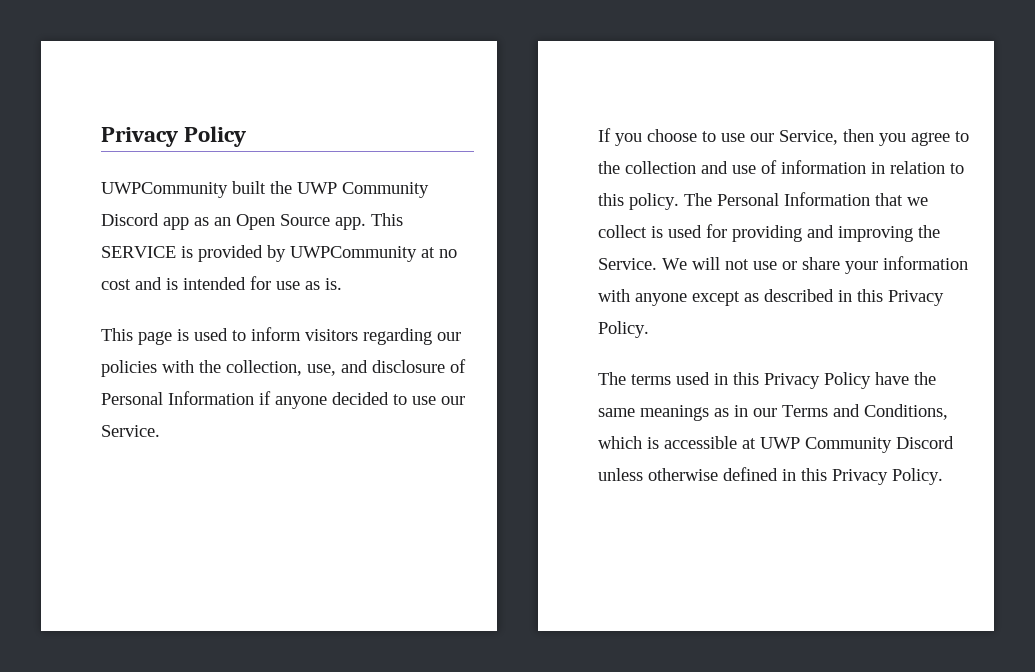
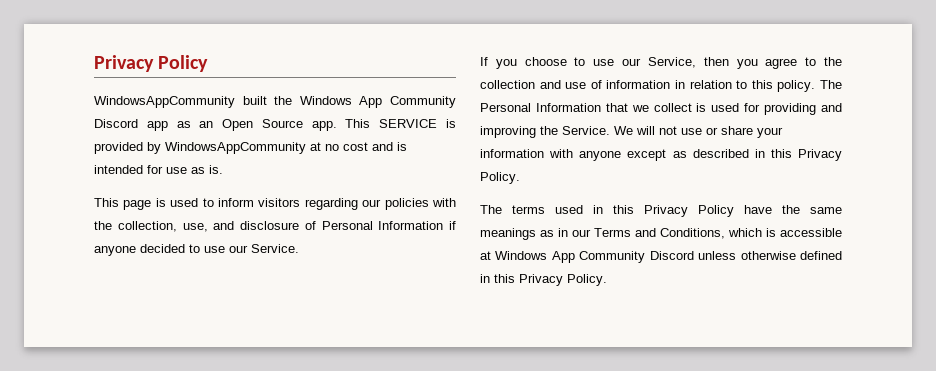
[101,182,228,198] UWPCommunity -> [94,96,235,108] WindowsAppCommunity
[297,182,337,194] UWP -> [299,96,383,108] Windows App
[290,246,417,262] UWPCommunity -> [165,142,306,154] WindowsAppCommunity
[760,437,800,449] UWP -> [495,251,575,263] Windows App

